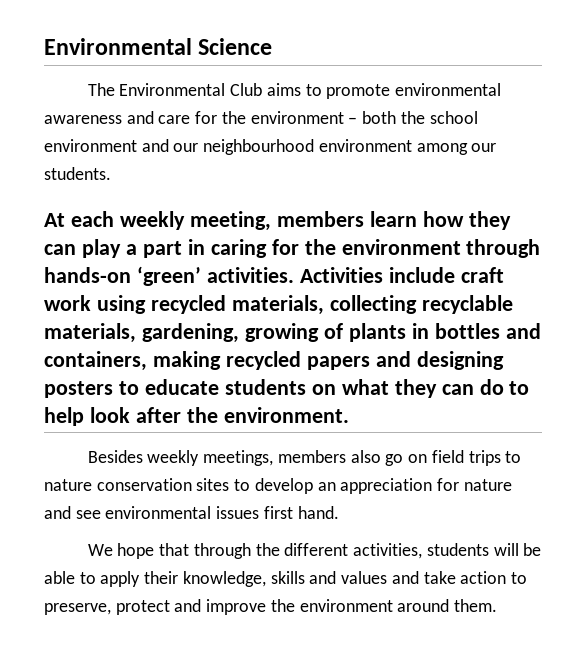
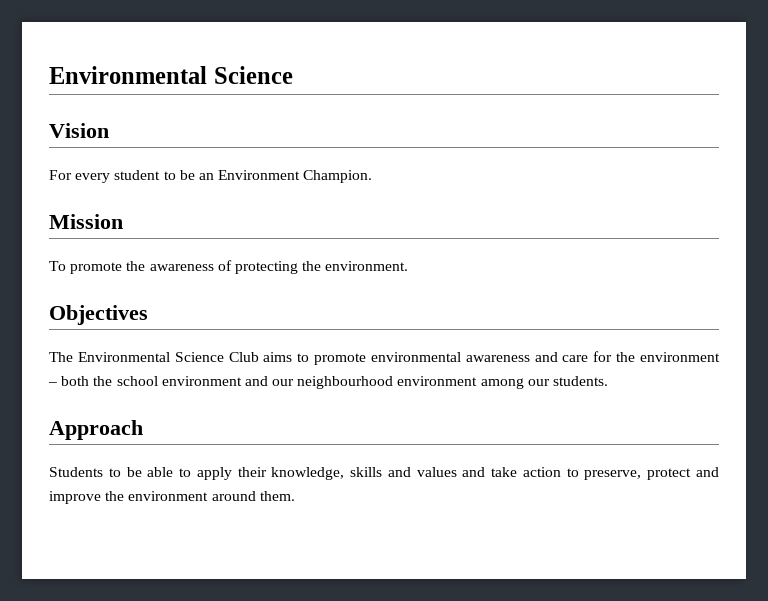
[44,38,273,55] Environmental Science -> [49,66,293,84] [49,123,109,138] [49,170,373,183] [49,214,123,229] [49,260,409,274] [49,305,148,325] Environmental Science // Vision // For every student to be an Environment Champion. // Mission // To promote the awareness of protecting the environment. // Objectives
(226, 89) none -> [174,352,224,362] Science
[44,211,511,231] [44,239,541,258] [44,266,504,286] [44,295,513,315] [44,323,541,343] [44,351,504,371] [44,379,530,398] [44,407,349,426] [87,450,522,466] [44,478,512,494] [44,506,339,519] [87,543,519,559] At each weekly meeting, members learn how they can play a part in caring for the environment through hands-on ‘green’ activities. Activities include craft work using recycled materials, collecting recyclable materials, gardening, growing of plants in bottles and containers, making recycled papers and designing posters to educate students on what they can do to help look after the environment. // Besides weekly meetings, members also go on field trips to nature conservation sites to develop an appreciation for nature and see environmental issues first hand. // We hope that through the different activities, students will -> [49,420,143,440] [49,467,121,477] Approach // Students to

